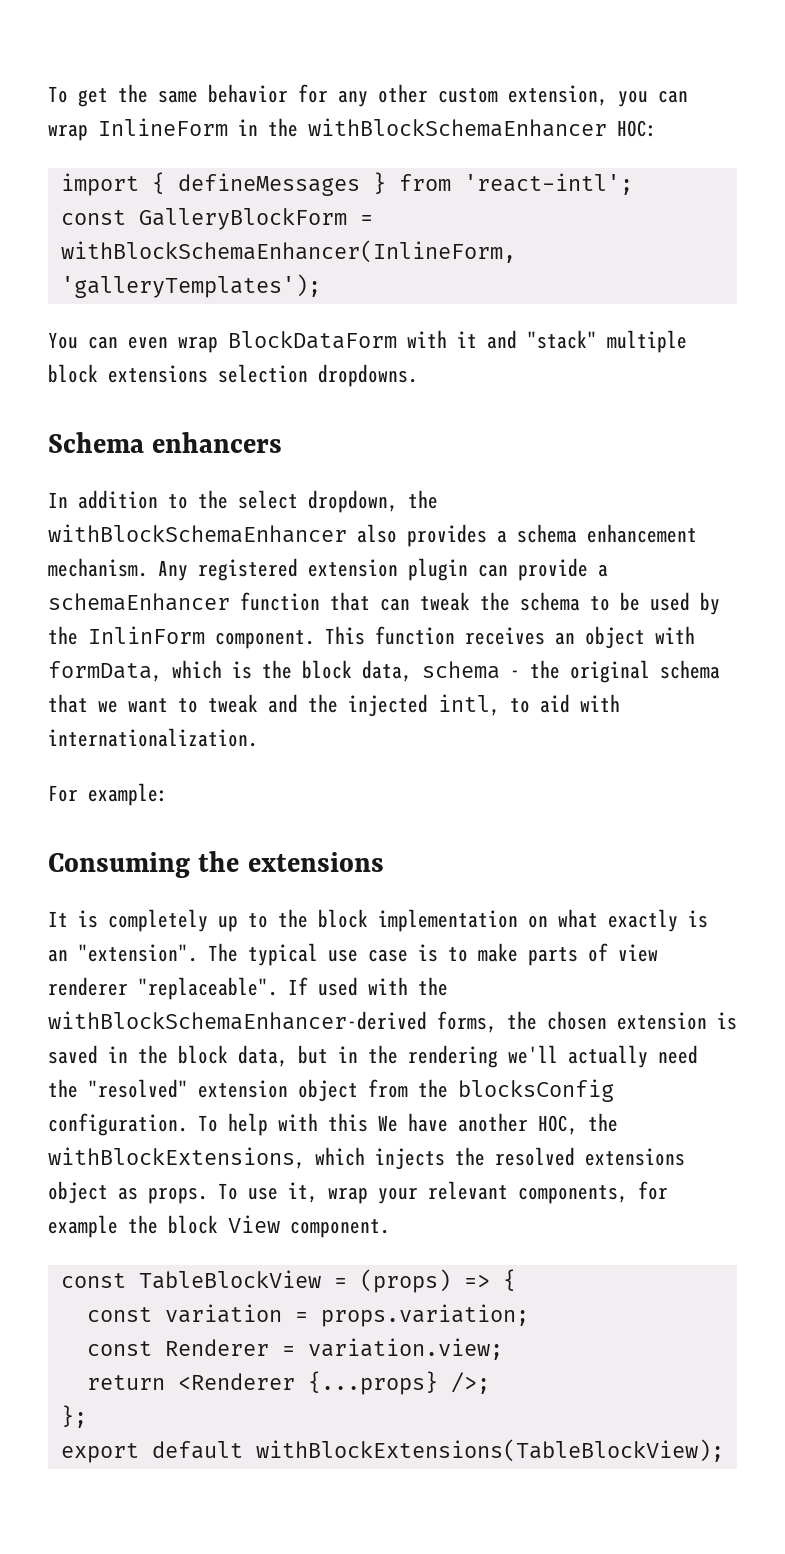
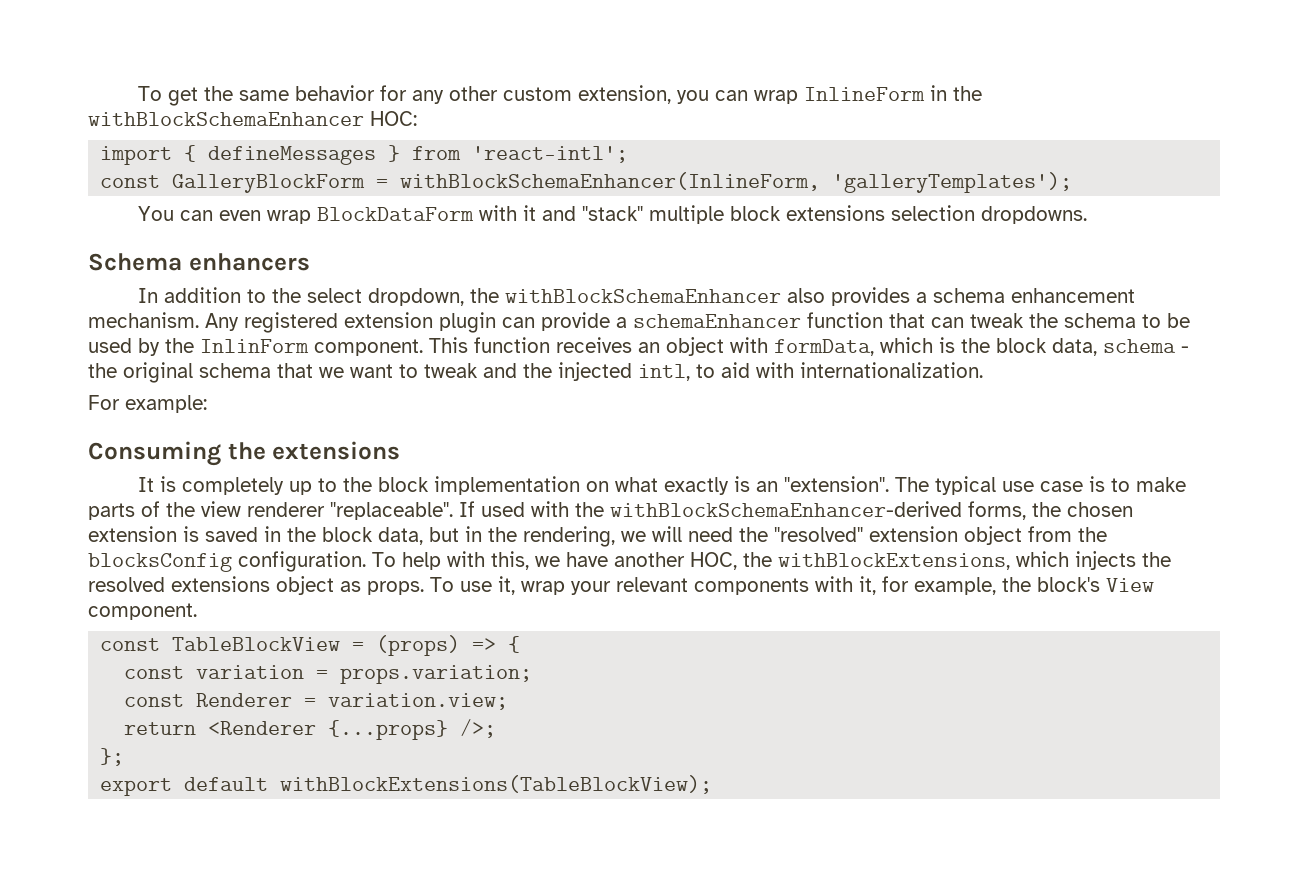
(608, 952) none -> [166,502,195,517] the
[408,1045,648,1068] rendering we'll actually -> [523,526,682,547] rendering, we will
[328,1113,398,1132] this We -> [491,551,560,570] this, we
[518,1181,668,1204] [48,1215,218,1238] components, for example the block -> [694,576,1100,595] components with it, for example, the block's

